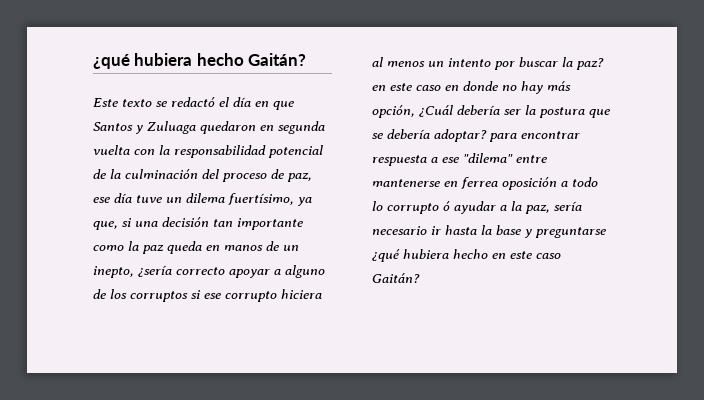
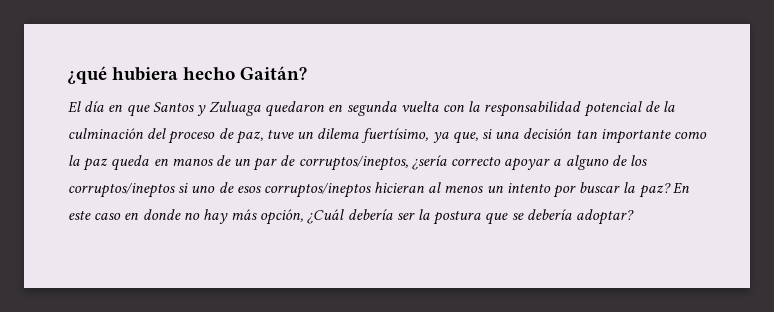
[93,97,229,107] Este texto se redactó el -> [68,101,81,113] El
[93,193,132,203] ese día -> (263, 137) none
[93,266,134,278] inepto, -> [253,155,408,171] par de corruptos/ineptos,
[130,289,322,302] corruptos si ese corrupto hiciera -> [68,182,426,198] corruptos/ineptos si uno de esos corruptos/ineptos hicieran
[372,85,386,91] en -> [672,182,690,194] En
[489,131,580,142] [372,153,547,166] [372,177,598,190] [372,201,582,214] [372,225,606,238] [372,249,561,262] [372,273,420,283] para encontrar respuesta a ese "dilema" entre mantenerse en ferrea oposición a todo lo corrupto ó ayudar a la paz, sería necesario ir hasta la base y preguntarse ¿qué hubiera hecho en este caso Gaitán? -> (634, 217) none

